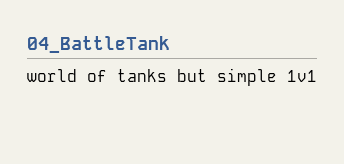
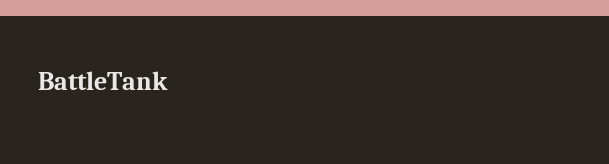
[27,36,170,53] [27,68,317,86] 04_BattleTank // world of tanks but simple 1v1 -> [38,71,168,90] BattleTank

